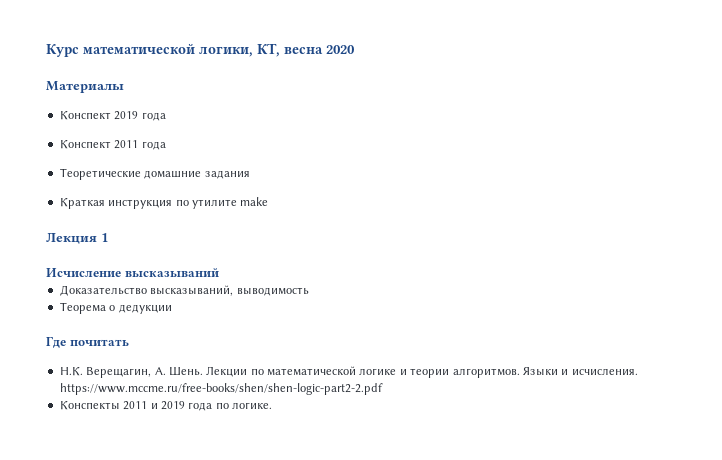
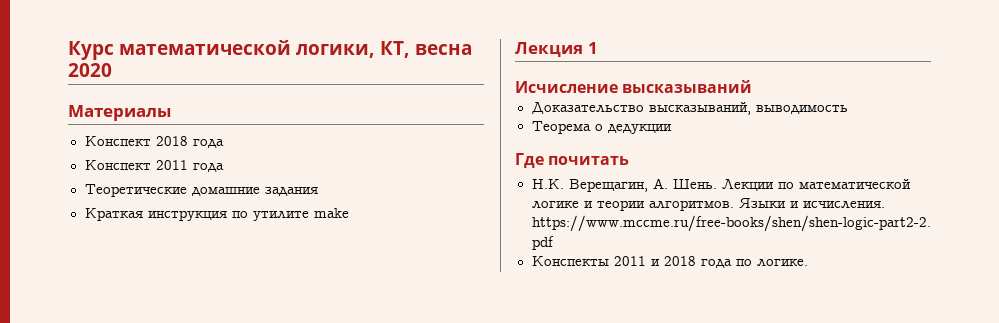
[114,111,139,120] 2019 -> [155,136,188,146] 2018
[160,401,185,410] 2019 -> [663,256,696,266] 2018

